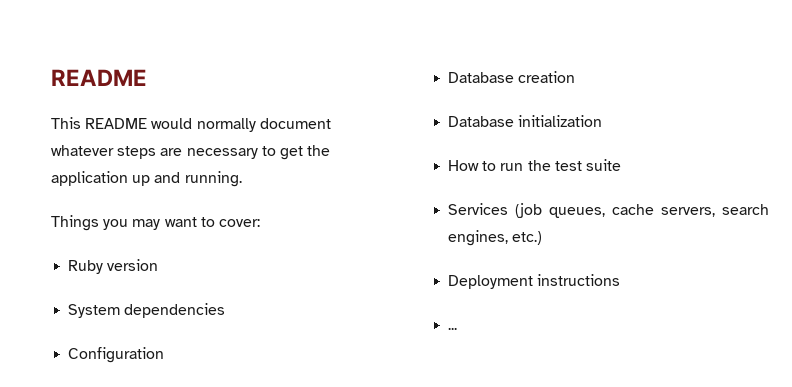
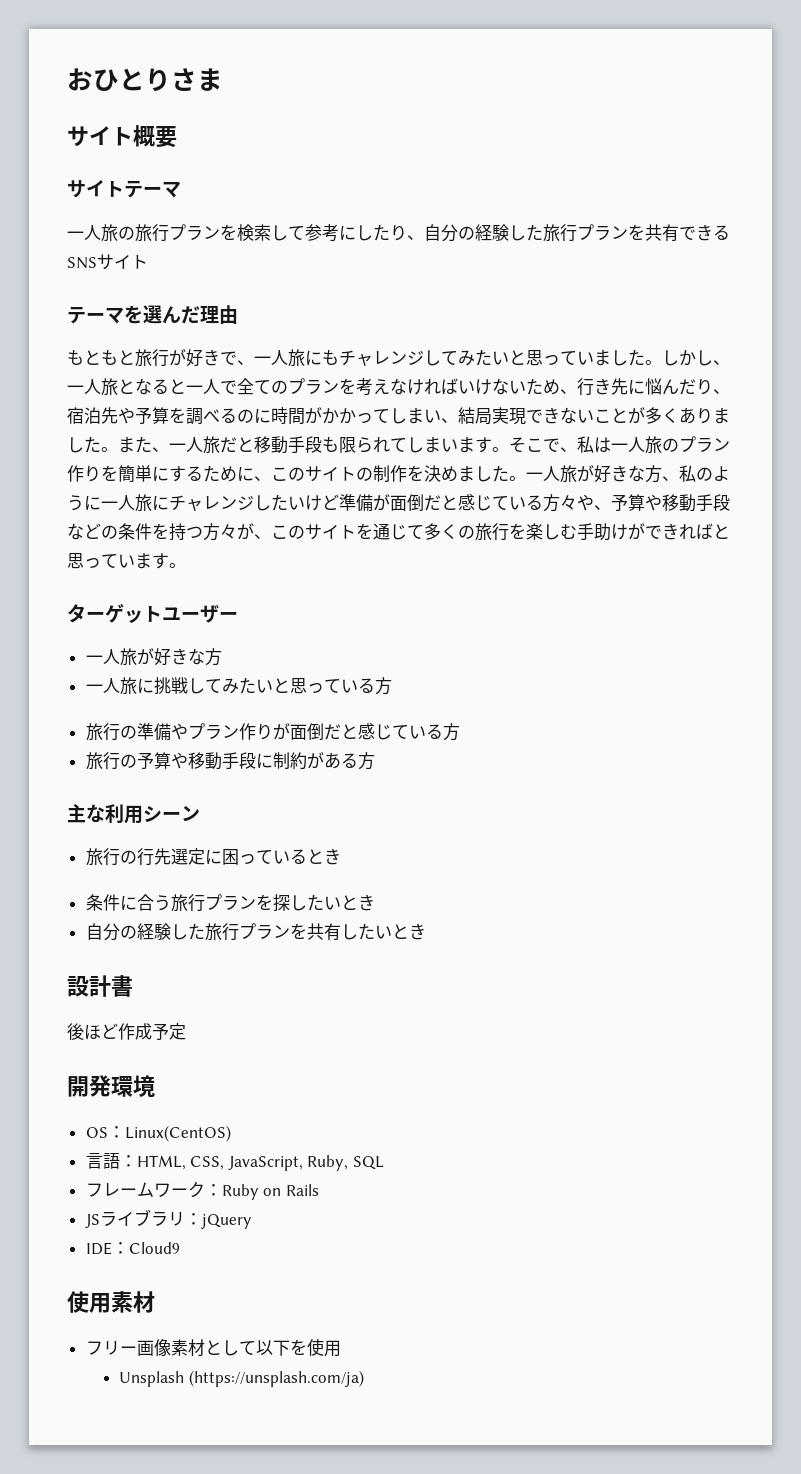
[51,69,147,86] [51,117,331,132] [51,145,331,160] [51,171,242,187] [51,215,260,231] [68,259,159,274] [68,303,226,318] [68,347,165,363] [448,71,576,83] [448,115,603,127] [448,159,621,171] [448,203,769,218] [448,230,543,246] [448,274,621,289] [448,327,458,330] README // This README would normally document whatever steps are necessary to get the application up and running. // Things you may want to cover: // Ruby version // System dependencies // Configuration // Database creation // Database initialization // How to run the test suite // Services (job queues, cache servers, search engines, etc.) // Deployment instructions // ... -> [67,68,223,92] [67,125,177,148] [67,180,181,198] [67,224,730,242] [67,254,148,270] [67,305,238,324] [67,349,730,367] [67,378,730,396] [67,407,730,425] [67,436,730,454] [67,465,730,483] [67,494,730,512] [67,523,730,541] [67,553,186,569] [67,604,238,623] [85,648,222,666] [85,677,392,695] [85,723,460,741] [85,752,375,770] [67,804,200,824] [85,848,341,866] [85,894,375,912] [85,923,426,941] [67,975,133,997] [67,1023,186,1040] [67,1075,155,1097] [85,1125,231,1142] [85,1152,385,1171] [85,1181,319,1200] [84,1209,252,1229] [85,1242,180,1255] [67,1291,155,1313] [85,1338,341,1357] [119,1370,365,1387] おひとりさま // サイト概要 // サイトテーマ // 一人旅の旅行プランを検索して参考にしたり、自分の経験した旅行プランを共有できるSNSサイト // テーマを選んだ理由 // もともと旅行が好きで、一人旅にもチャレンジしてみたいと思っていました。しかし、一人旅となると一人で全てのプランを考えなければいけないため、行き先に悩んだり、宿泊先や予算を調べるのに時間がかかってしまい、結局実現できないことが多くありました。また、一人旅だと移動手段も限られてしまいます。そこで、私は一人旅のプラン作りを簡単にするために、このサイトの制作を決めました。一人旅が好きな方、私のように一人旅にチャレンジしたいけど準備が面倒だと感じている方々や、予算や移動手段などの条件を持つ方々が、このサイトを通じて多くの旅行を楽しむ手助けができればと思っています。 // ターゲットユーザー // 一人旅が好きな方 // 一人旅に挑戦してみたいと思っている方 // 旅行の準備やプラン作りが面倒だと感じている方 // 旅行の予算や移動手段に制約がある方 // 主な利用シーン // 旅行の行先選定に困っているとき // 条件に合う旅行プランを探したいとき // 自分の経験した旅行プランを共有したいとき // 設計書 // 後ほど作成予定 // 開発環境 // OS：Linux(CentOS) // 言語：HTML, CSS, JavaScript, Ruby, SQL // フレームワーク：Ruby on Rails // JSライブラリ：jQuery // IDE：Cloud9 // 使用素材 // フリー画像素材として以下を使用 // Unsplash (https://unsplash.com/ja)

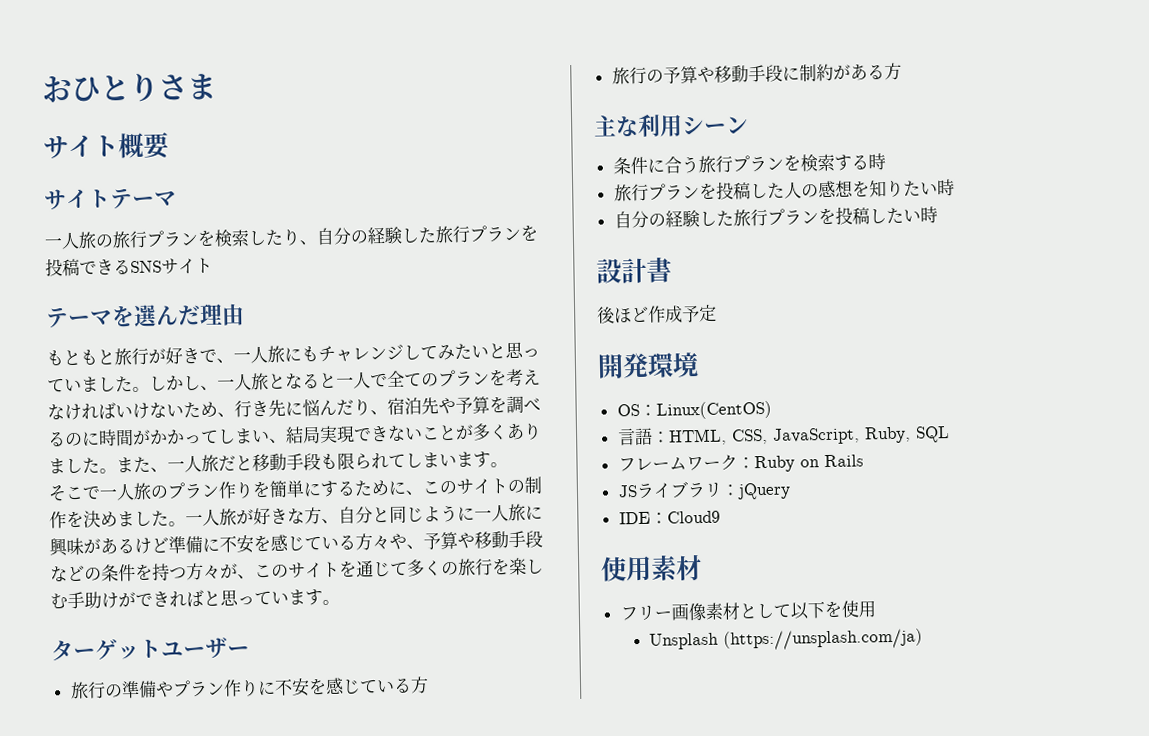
[288,224,373,242] て参考にし -> (267, 237) none
[645,224,679,242] 共有 -> [45,258,80,277] 投稿
[509,436,611,453] そこで、私は -> [48,485,101,502] // そこで
[679,465,713,482] 私の -> [338,505,424,524] 自分と同じ
[169,494,458,512] チャレンジしたいけど準備が面倒だと -> [49,534,271,557] 興味があるけど準備に不安を
[85,648,222,666] [85,677,392,695] // 一人旅が好きな方 // 一人旅に挑戦してみたいと思っている方 -> (250, 650) none
[272,723,358,740] が面倒だと -> [256,677,327,697] に不安を
[85,848,341,866] // 旅行の行先選定に困っているとき -> (749, 125) none
[272,894,375,912] [85,923,426,941] 探したいとき // 自分の経験した旅行プランを共有したいとき -> [799,153,886,172] [613,178,955,202] [613,206,938,229] 検索する時 // 旅行プランを投稿した人の感想を知りたい時 // 自分の経験した旅行プランを投稿したい時

